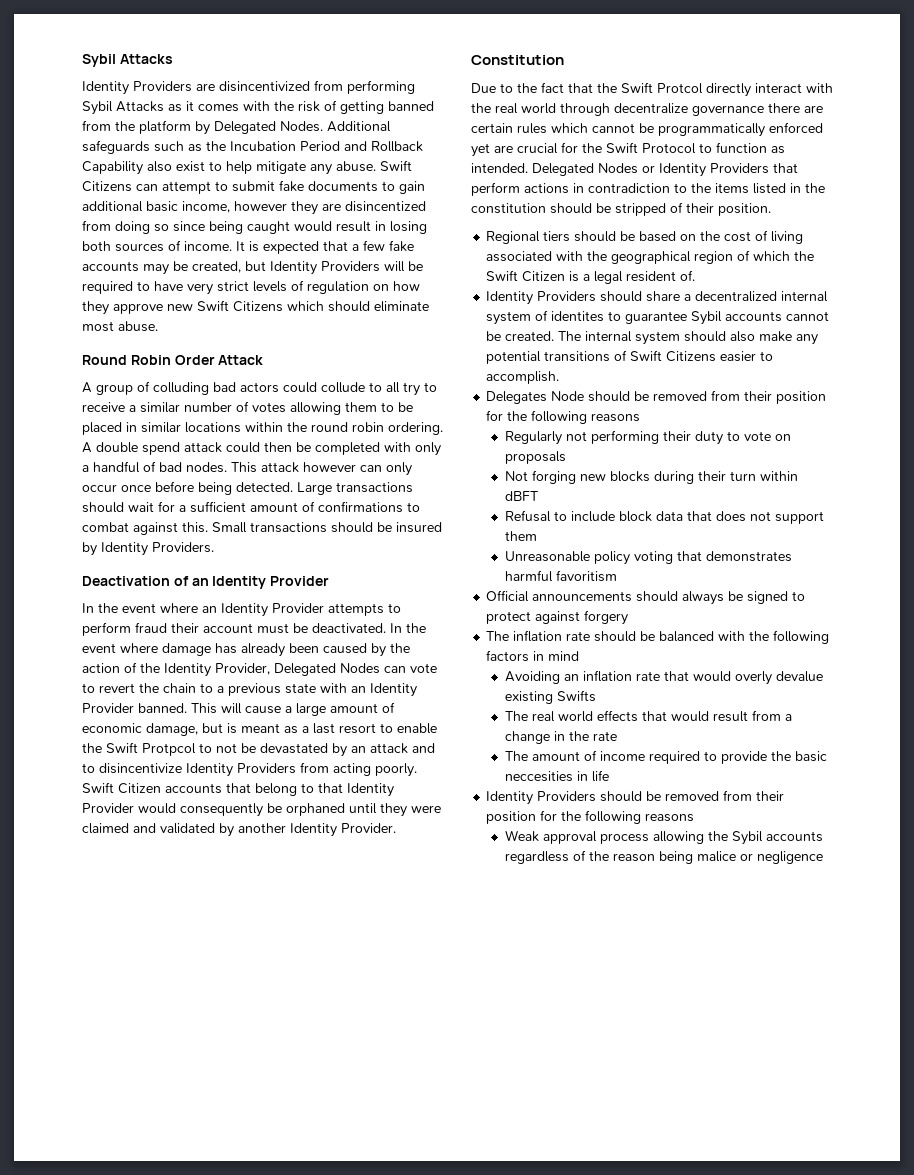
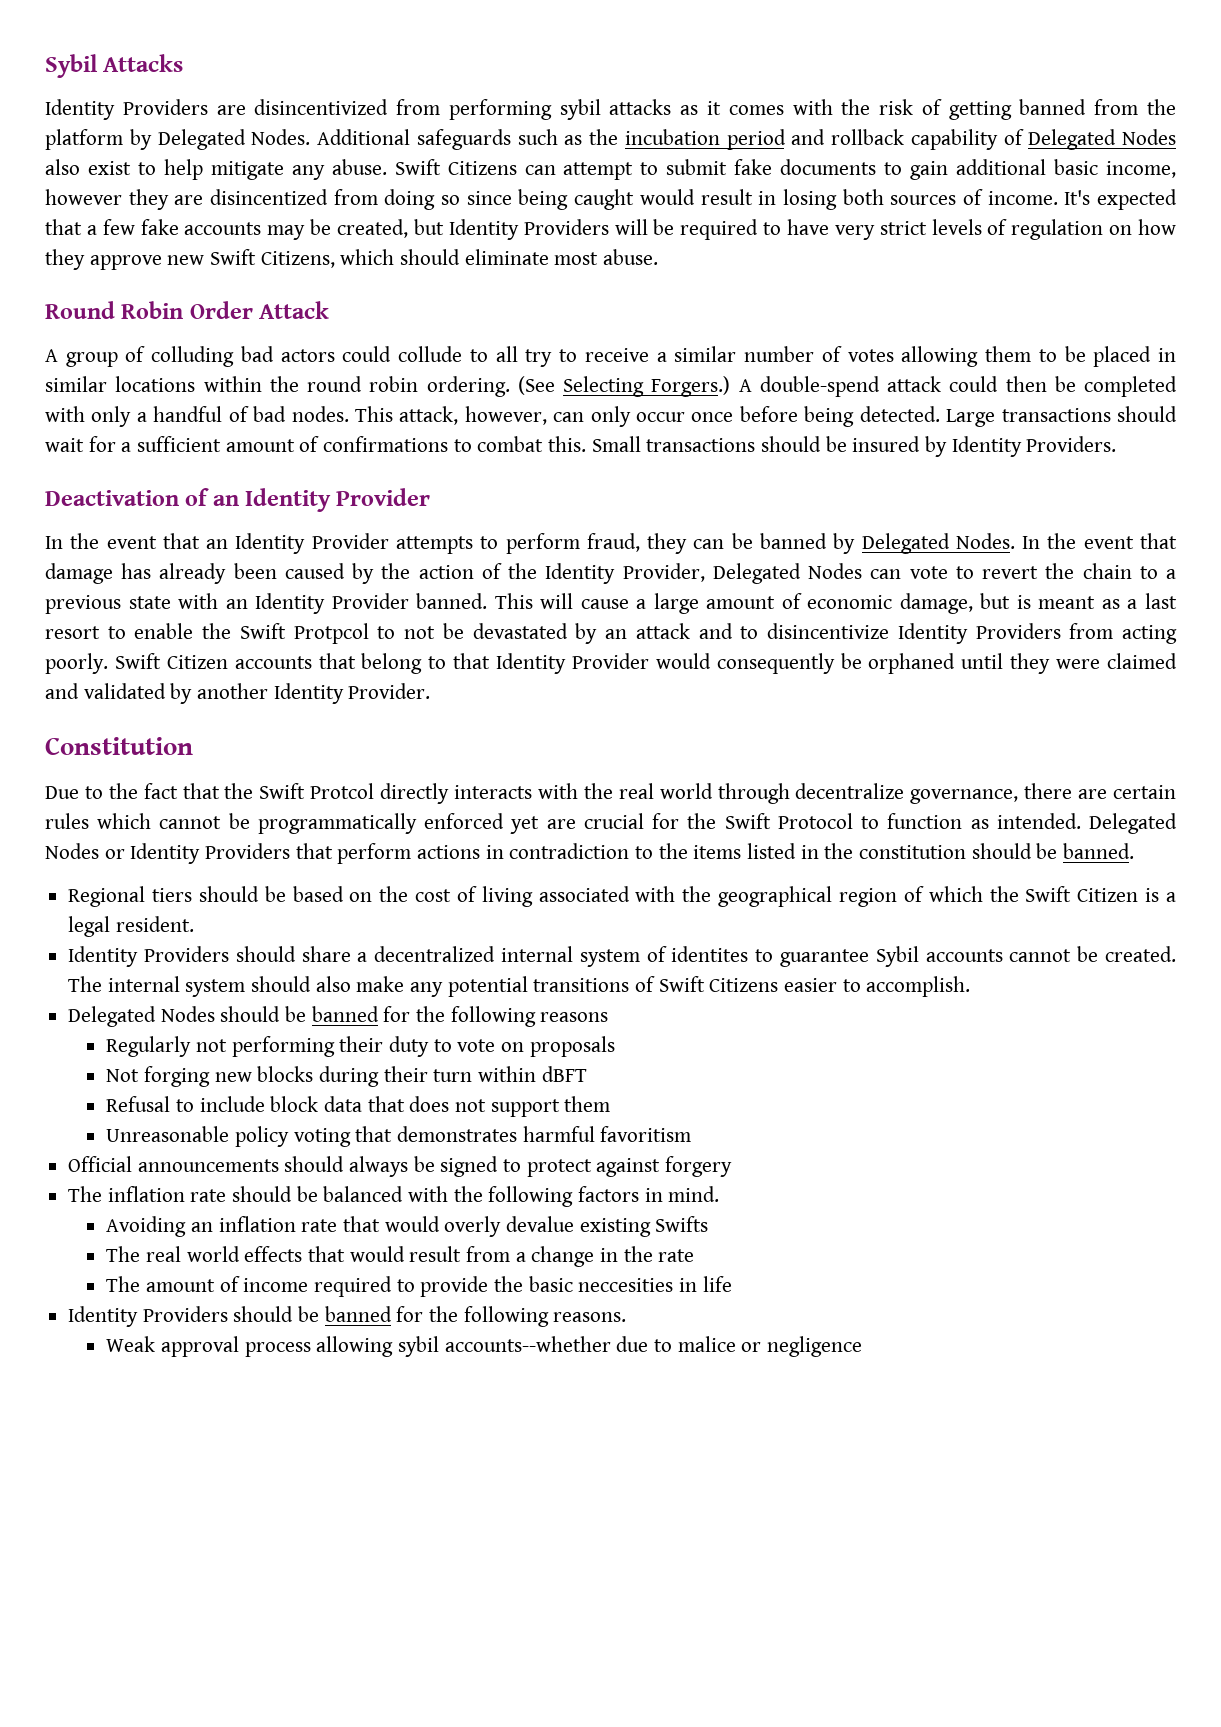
[82,101,164,115] Sybil Attacks -> [559,99,672,120] sybil attacks
[230,141,423,152] [82,161,143,175] Incubation Period and Rollback Capability -> [624,129,1176,150] incubation period and rollback capability of Delegated Nodes
[236,241,259,252] It is -> [1064,190,1091,205] It's
[233,301,283,312] Citizens -> [260,251,335,268] Citizens,
[82,442,180,455] A double spend -> [517,376,880,397] (See Selecting Forgers.) A double-spend
[261,462,356,473] attack however -> [399,406,547,425] attack, however,
[133,522,178,535] against -> (544, 444) none
[160,603,198,613] where -> [162,533,200,549] that
[135,622,426,634] [82,643,158,653] fraud their account must be deactivated. In the event where -> [586,533,1178,554] fraud, they can be banned by Delegated Nodes. In the event that
[755,83,802,93] interact -> [454,785,533,799] interacts
[692,105,764,116] governance -> [910,789,1019,804] governance,
[615,202,771,216] stripped of their position. -> [1063,843,1135,859] banned.
[626,270,696,282] resident of. -> [115,916,194,932] resident.
[486,390,827,404] Delegates Node should be removed from their position -> [68,1006,379,1027] Delegated Nodes should be banned
[548,651,580,661] mind -> [668,1186,720,1202] mind.
[665,790,785,801] [486,810,695,824] removed from their position for the following reasons -> [324,1306,627,1327] banned for the following reasons.
[707,831,823,845] [504,850,693,864] the Sybil accounts regardless of the reason being -> [398,1336,673,1357] sybil accounts--whether due to

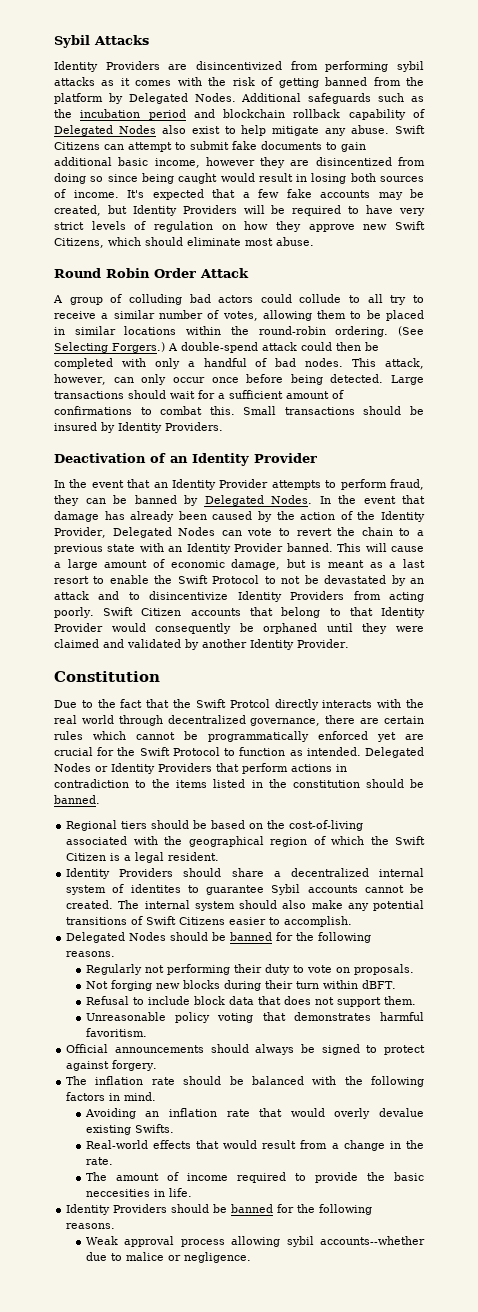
(826, 137) none -> [223,109,286,118] blockchain
[847,349,894,362] votes -> [222,311,258,321] votes,
[307,376,419,392] round robin -> [258,326,326,335] round-robin
[293,623,369,644] Protpcol -> [212,575,260,584] Protocol
[795,783,905,799] decentralize -> [167,715,246,724] decentralized
[415,886,533,907] cost of living -> [289,820,364,831] cost-of-living
[540,1012,609,1022] reasons -> [66,951,116,957] reasons.
[529,1036,615,1057] proposals -> [353,964,414,975] proposals.
[541,1066,587,1082] dBFT -> [361,980,396,989] dBFT.
[564,1096,611,1112] them -> [383,996,416,1005] them.
[600,1126,692,1142] favoritism -> [85,1028,147,1037] favoritism.
[665,1156,733,1177] forgery -> [112,1060,158,1071] forgery.
[655,1216,709,1232] [106,1246,240,1262] Swifts // The real world -> [134,1124,174,1133] [85,1140,148,1149] Swifts. // Real-world
[658,1249,695,1262] rate -> [85,1157,113,1165] rate.
[702,1276,732,1292] life -> [168,1188,192,1197] life.
[767,1336,863,1357] negligence -> [183,1252,251,1263] negligence.

